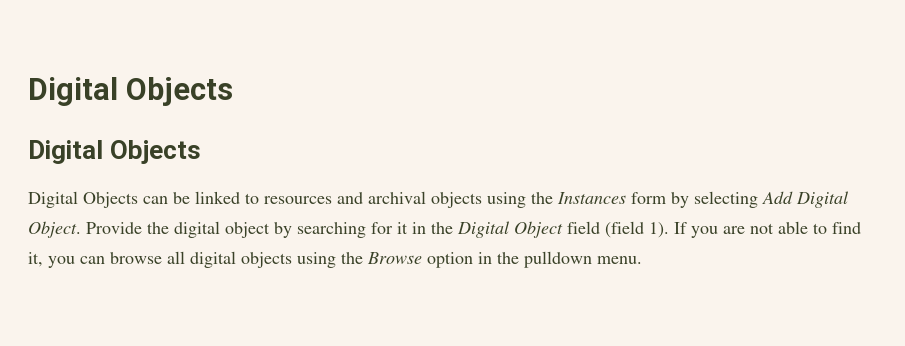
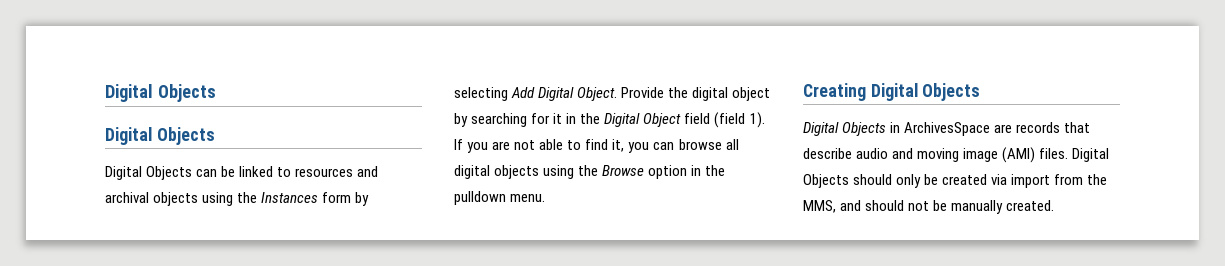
(642, 260) none -> [803,83,981,101] [803,122,1091,136] [803,147,1110,163] [803,174,1108,188] [803,200,1055,214] // Creating Digital Objects // Digital Objects in ArchivesSpace are records that describe audio and moving image (AMI) files. Digital Objects should only be created via import from the MMS, and should not be manually created.

